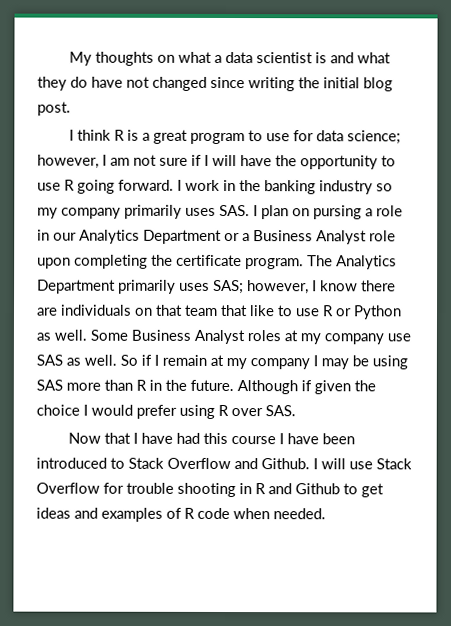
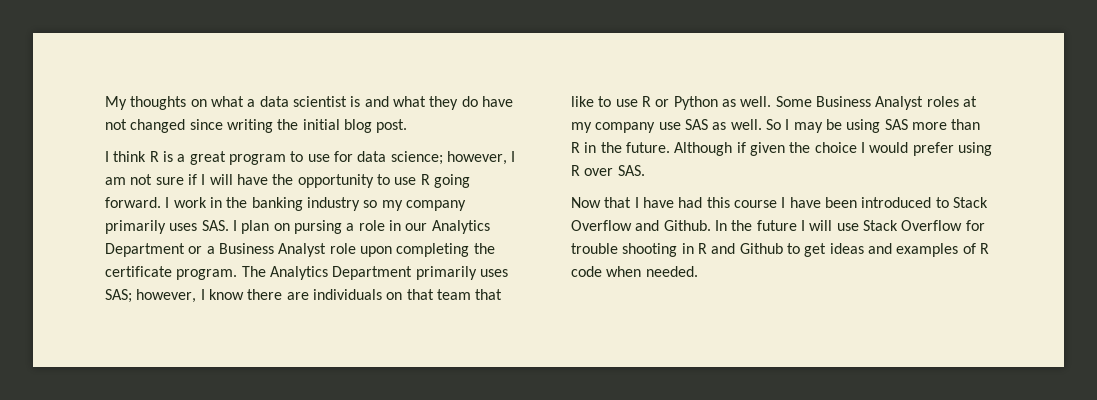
[141,354,310,370] if I remain at my company -> (781, 124) none
(310, 464) none -> [714,220,797,231] In the future

